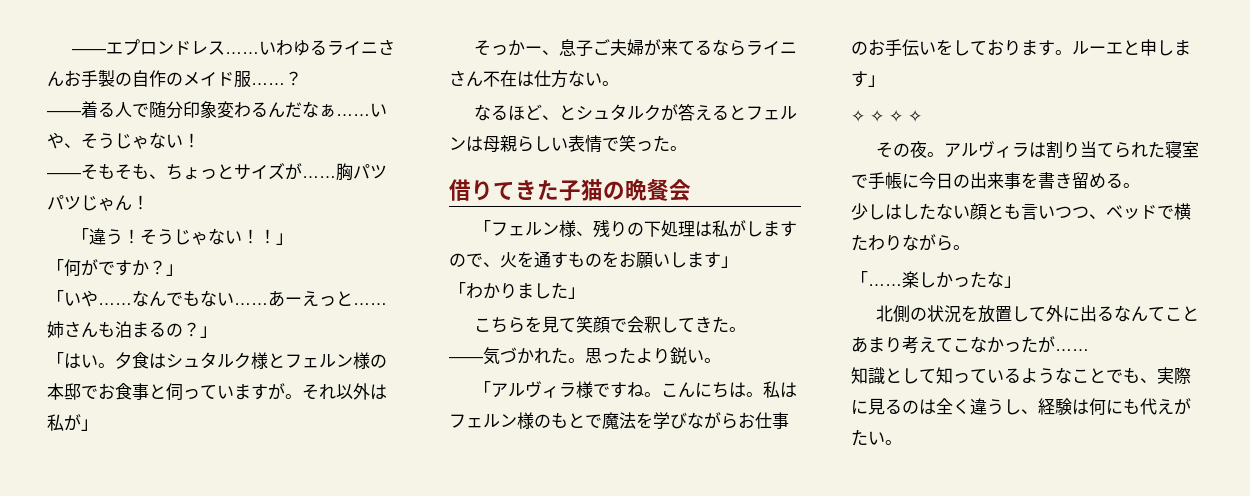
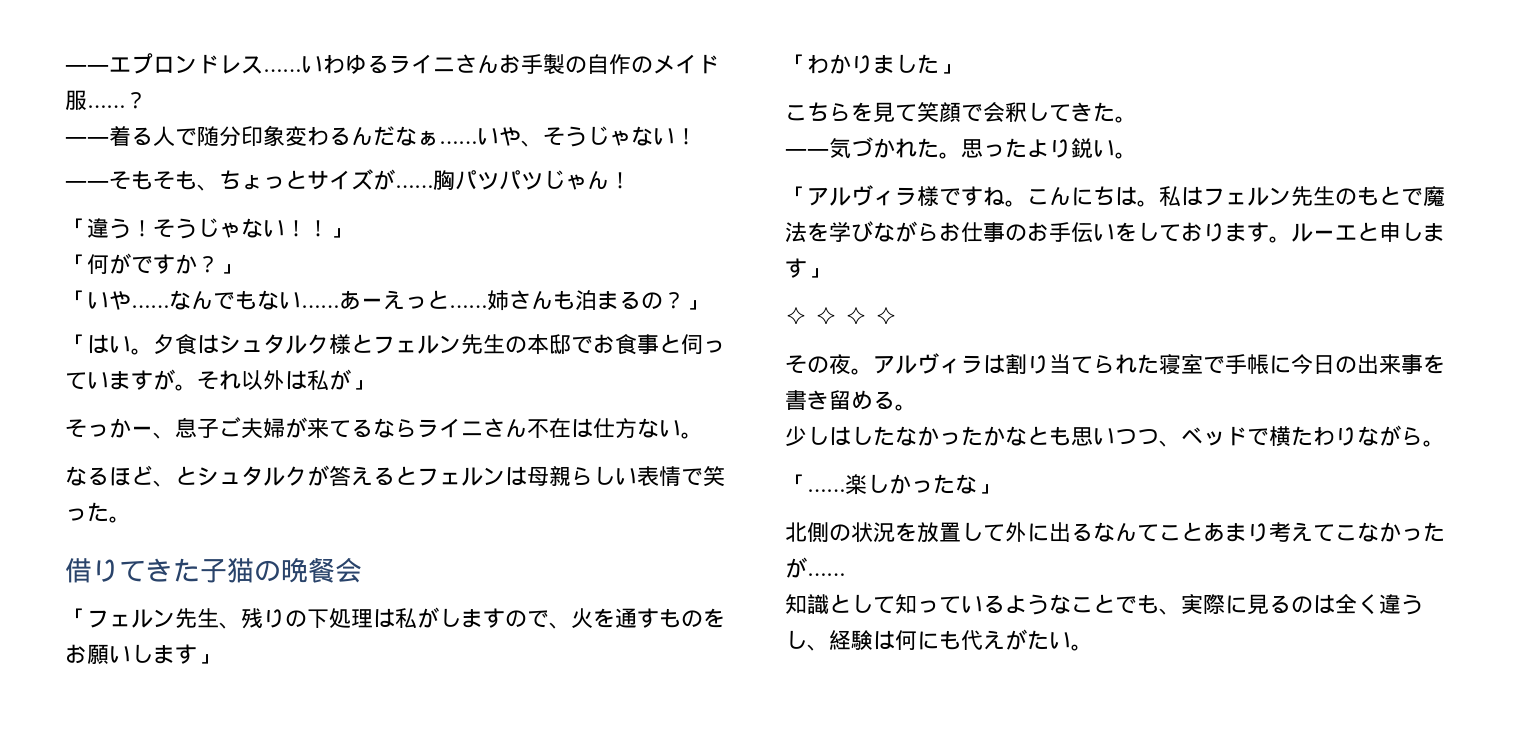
[353,352,370,369] 様 -> [461,334,505,354] 先生
[558,220,576,237] 様 -> [175,608,219,628] 先生
[517,412,534,429] 様 -> [1291,186,1335,206] 先生
[953,203,1038,220] い顔とも言 -> [917,426,1093,446] かったかなとも思

